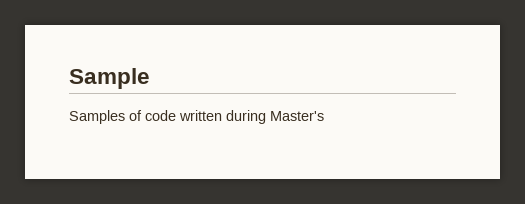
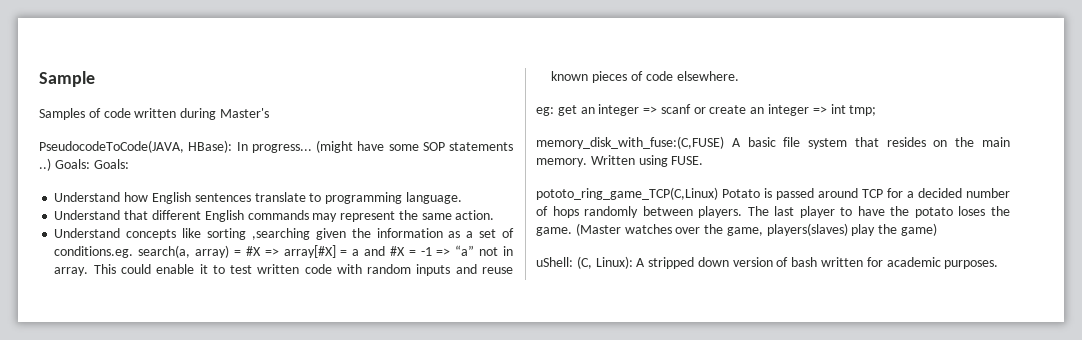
(324, 116) none -> [39,140,513,153] [39,158,129,171] [54,192,462,204] [54,210,495,222] [54,228,514,240] [54,245,514,258] [54,264,514,276] [551,71,739,83] [536,104,877,116] [536,136,1010,149] [536,155,704,167] [536,187,1010,200] [536,206,1011,218] [536,223,938,236] [536,256,999,269] // PseudocodeToCode(JAVA, HBase): In progress... (might have some SOP statements ..) Goals: Goals: // Understand how English sentences translate to programming language. // Understand that different English commands may represent the same action. // Understand concepts like sorting ,searching given the information as a set of conditions.eg. search(a, array) = #X => array[#X] = a and #X = -1 => “a” not in array. This could enable it to test written code with random inputs and reuse known pieces of code elsewhere. // eg: get an integer => scanf or create an integer => int tmp; // memory_disk_with_fuse:(C,FUSE) A basic file system that resides on the main memory. Written using FUSE. // pototo_ring_game_TCP(C,Linux) Potato is passed around TCP for a decided number of hops randomly between players. The last player to have the potato loses the game. (Master watches over the game, players(slaves) play the game) // uShell: (C, Linux): A stripped down version of bash written for academic purposes.

